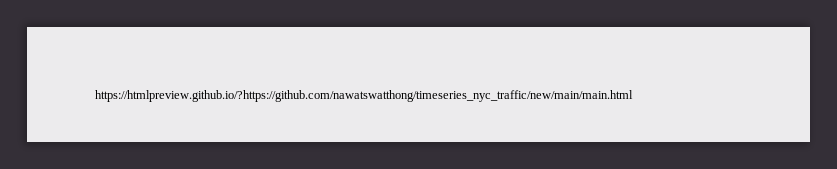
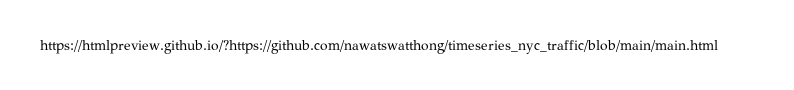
[95,90,633,102] https://htmlpreview.github.io/?https://github.com/nawatswatthong/timeseries_nyc_traffic/new/main/main.html -> [40,40,718,54] https://htmlpreview.github.io/?https://github.com/nawatswatthong/timeseries_nyc_traffic/blob/main/main.html

